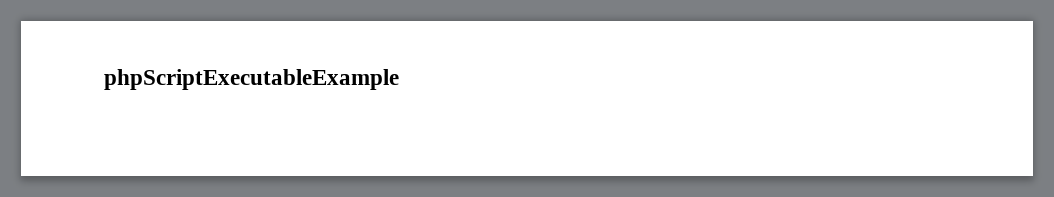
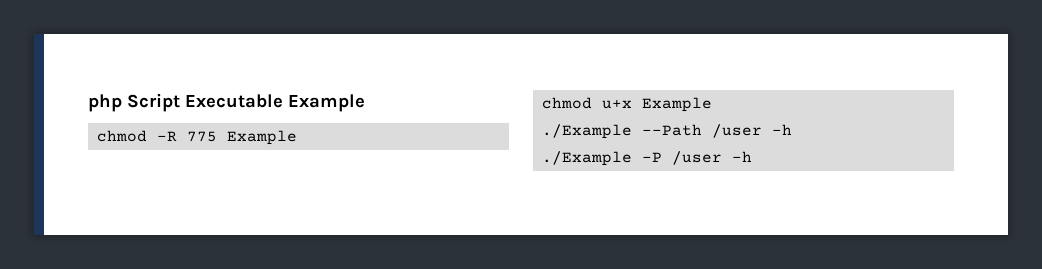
[104,69,399,90] phpScriptExecutableExample -> [88,93,365,112] [96,130,297,145] [541,97,712,112] [541,124,792,139] [541,151,752,166] php Script Executable Example // chmod -R 775 Example // chmod u+x Example // ./Example --Path /user -h // ./Example -P /user -h

